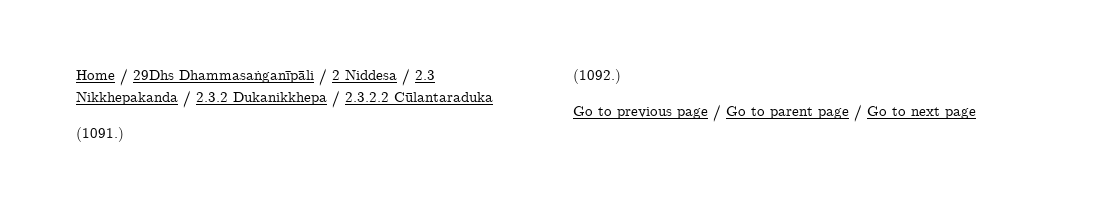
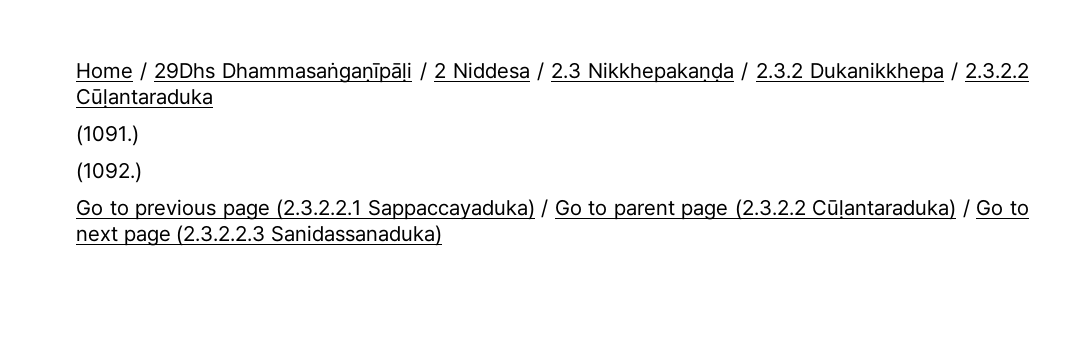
(708, 113) none -> [276,199,535,220] (2.3.2.2.1 Sappaccayaduka)
(849, 113) none -> [734,199,957,220] (2.3.2.2 Cūḷantaraduka)
(976, 113) none -> [176,225,443,246] (2.3.2.2.3 Sanidassanaduka)

